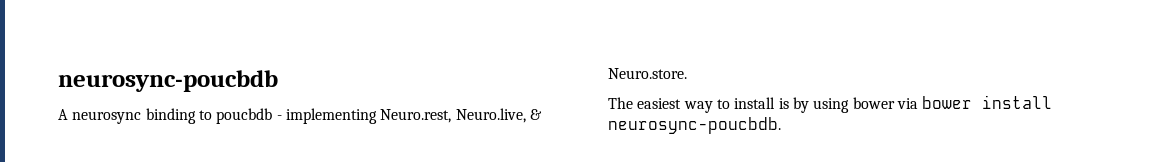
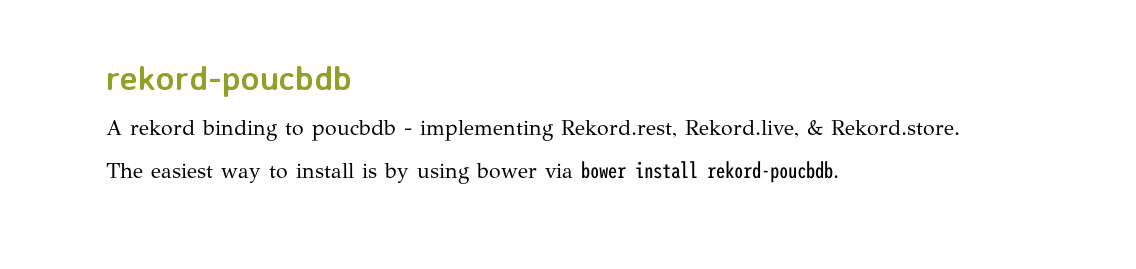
[58,70,278,92] neurosync-poucbdb -> [106,66,352,97] rekord-poucbdb
[72,111,142,124] neurosync -> [130,120,195,136] rekord
[380,108,542,123] [608,68,687,79] Neuro.rest, Neuro.live, & Neuro.store. -> [561,120,960,138] Rekord.rest, Rekord.live, & Rekord.store.
[608,117,781,134] neurosync-poucbdb. -> [707,161,839,183] rekord-poucbdb.

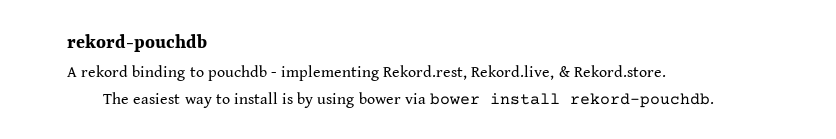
[106,66,352,97] rekord-poucbdb -> [67,34,207,52] rekord-pouchdb
[312,120,396,141] poucbdb -> [207,65,267,81] pouchdb
[707,161,839,183] rekord-poucbdb. -> [570,93,715,108] rekord-pouchdb.

